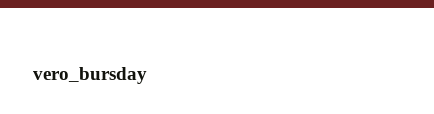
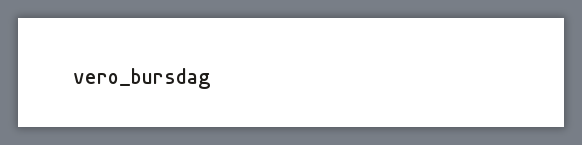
[33,67,147,84] vero_bursday -> [73,68,210,89] vero_bursdag

